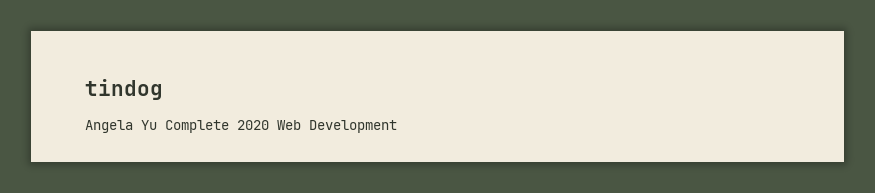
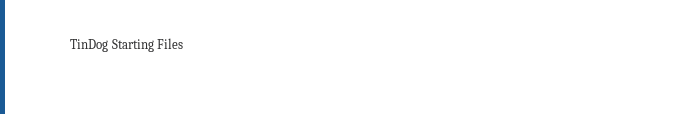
[85,79,163,100] [85,120,397,133] tindog // Angela Yu Complete 2020 Web Development -> [70,38,184,52] TinDog Starting Files

